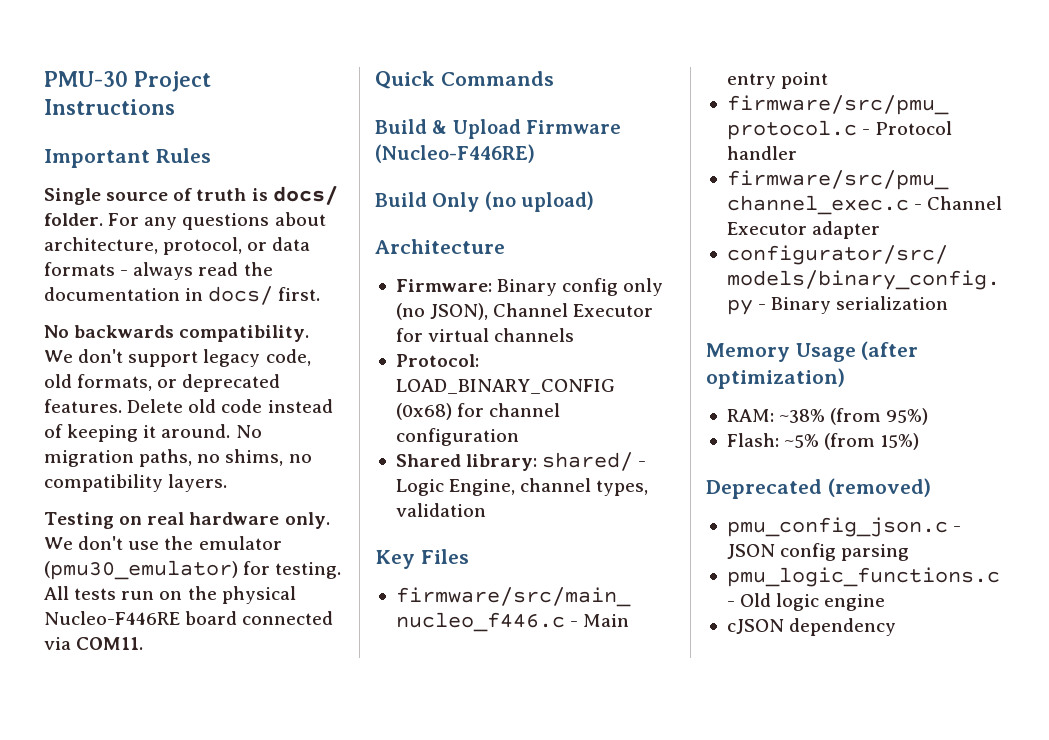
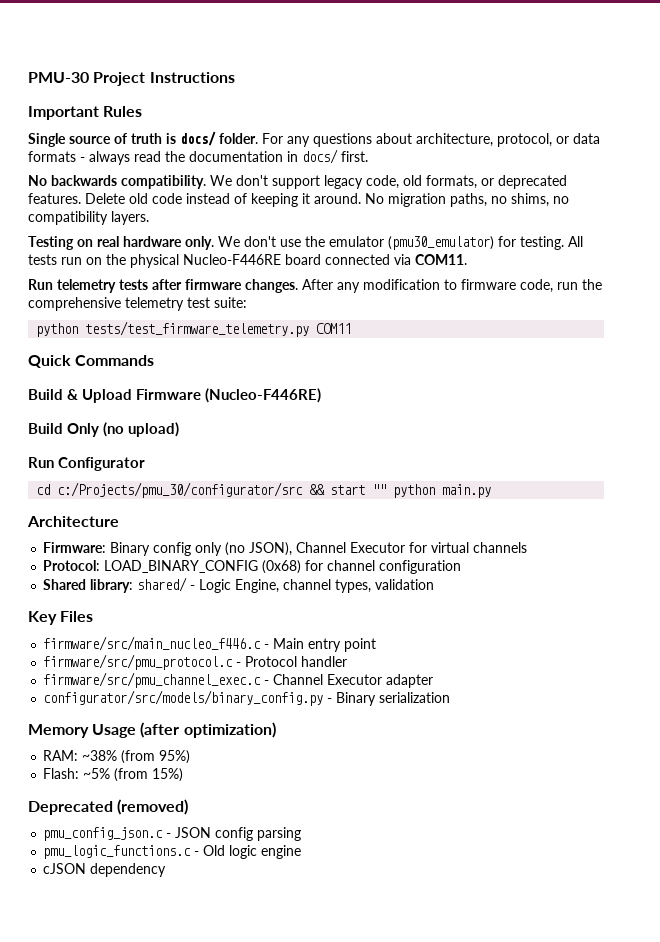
(144, 643) none -> [28,279,602,293] [28,297,247,311] [36,321,352,337] // Run telemetry tests after firmware changes. After any modification to firmware code, run the comprehensive telemetry test suite: // python tests/test_firmware_telemetry.py COM11
(595, 201) none -> [28,457,145,471] [36,482,492,498] // Run Configurator // cd c:/Projects/pmu_30/configurator/src && start "" python main.py

